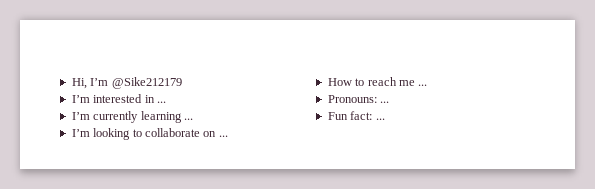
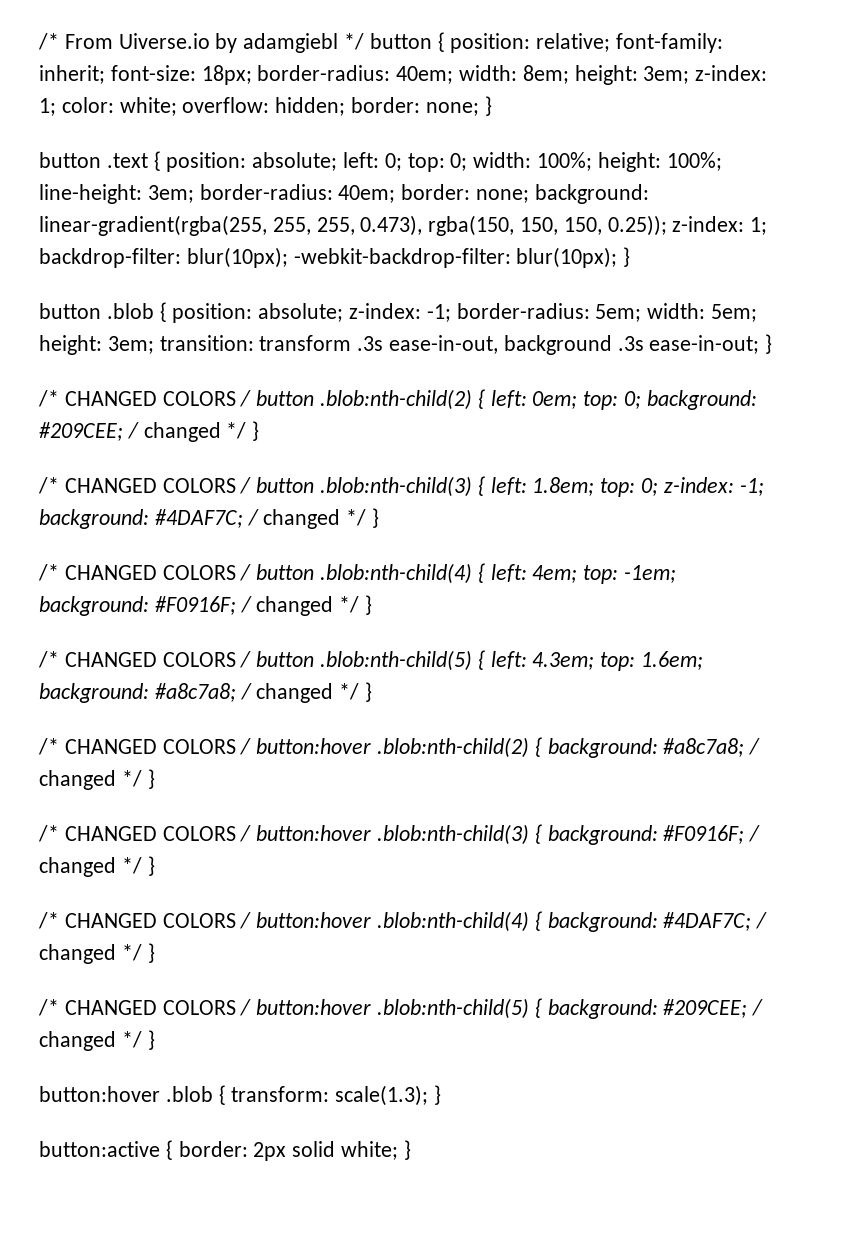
[71,77,182,89] [71,94,166,103] [71,111,193,123] [71,128,228,140] [327,77,428,86] [327,95,390,103] [327,111,385,120] Hi, I’m @Sike212179 // I’m interested in ... // I’m currently learning ... // I’m looking to collaborate on ... // How to reach me ... // Pronouns: ... // Fun fact: ... -> [38,32,724,53] [39,65,768,85] [39,96,492,116] [39,151,722,172] [39,184,649,204] [39,215,768,236] [39,247,631,268] [39,302,758,323] [39,334,773,355] [38,389,757,410] [39,421,260,442] [38,476,764,497] [39,508,380,529] [38,563,677,584] [39,595,373,616] [38,650,704,671] [39,682,373,703] [38,737,761,758] [39,769,155,790] [38,824,761,845] [39,856,155,877] [38,911,768,932] [39,943,155,964] [38,998,764,1019] [39,1030,155,1051] [39,1085,442,1106] [39,1140,411,1161] /* From Uiverse.io by adamgiebl */ button { position: relative; font-family: inherit; font-size: 18px; border-radius: 40em; width: 8em; height: 3em; z-index: 1; color: white; overflow: hidden; border: none; } // button .text { position: absolute; left: 0; top: 0; width: 100%; height: 100%; line-height: 3em; border-radius: 40em; border: none; background: linear-gradient(rgba(255, 255, 255, 0.473), rgba(150, 150, 150, 0.25)); z-index: 1; backdrop-filter: blur(10px); -webkit-backdrop-filter: blur(10px); } // button .blob { position: absolute; z-index: -1; border-radius: 5em; width: 5em; height: 3em; transition: transform .3s ease-in-out, background .3s ease-in-out; } // /* CHANGED COLORS / button .blob:nth-child(2) { left: 0em; top: 0; background: #209CEE; / changed */ } // /* CHANGED COLORS / button .blob:nth-child(3) { left: 1.8em; top: 0; z-index: -1; background: #4DAF7C; / changed */ } // /* CHANGED COLORS / button .blob:nth-child(4) { left: 4em; top: -1em; background: #F0916F; / changed */ } // /* CHANGED COLORS / button .blob:nth-child(5) { left: 4.3em; top: 1.6em; background: #a8c7a8; / changed */ } // /* CHANGED COLORS / button:hover .blob:nth-child(2) { background: #a8c7a8; / changed */ } // /* CHANGED COLORS / button:hover .blob:nth-child(3) { background: #F0916F; / changed */ } // /* CHANGED COLORS / button:hover .blob:nth-child(4) { background: #4DAF7C; / changed */ } // /* CHANGED COLORS / button:hover .blob:nth-child(5) { background: #209CEE; / changed */ } // button:hover .blob { transform: scale(1.3); } // button:active { border: 2px solid white; }

